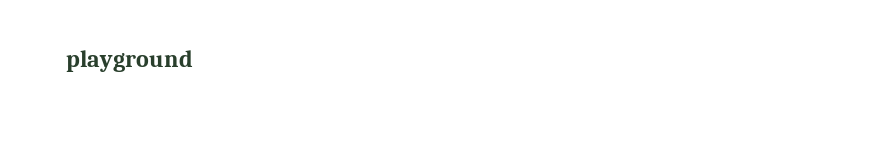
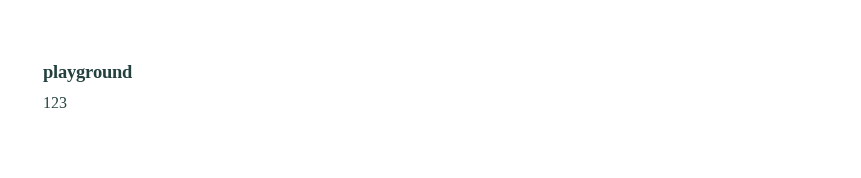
(193, 61) none -> [43,97,67,108] // 123

